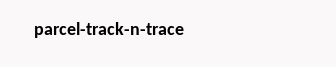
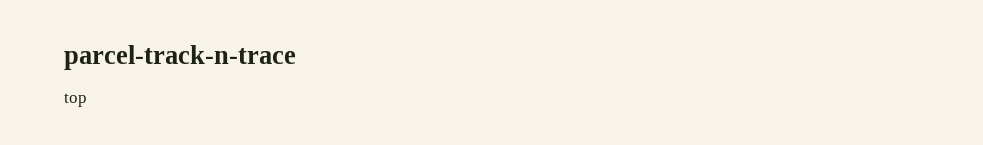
(184, 30) none -> [64,93,87,107] // top

